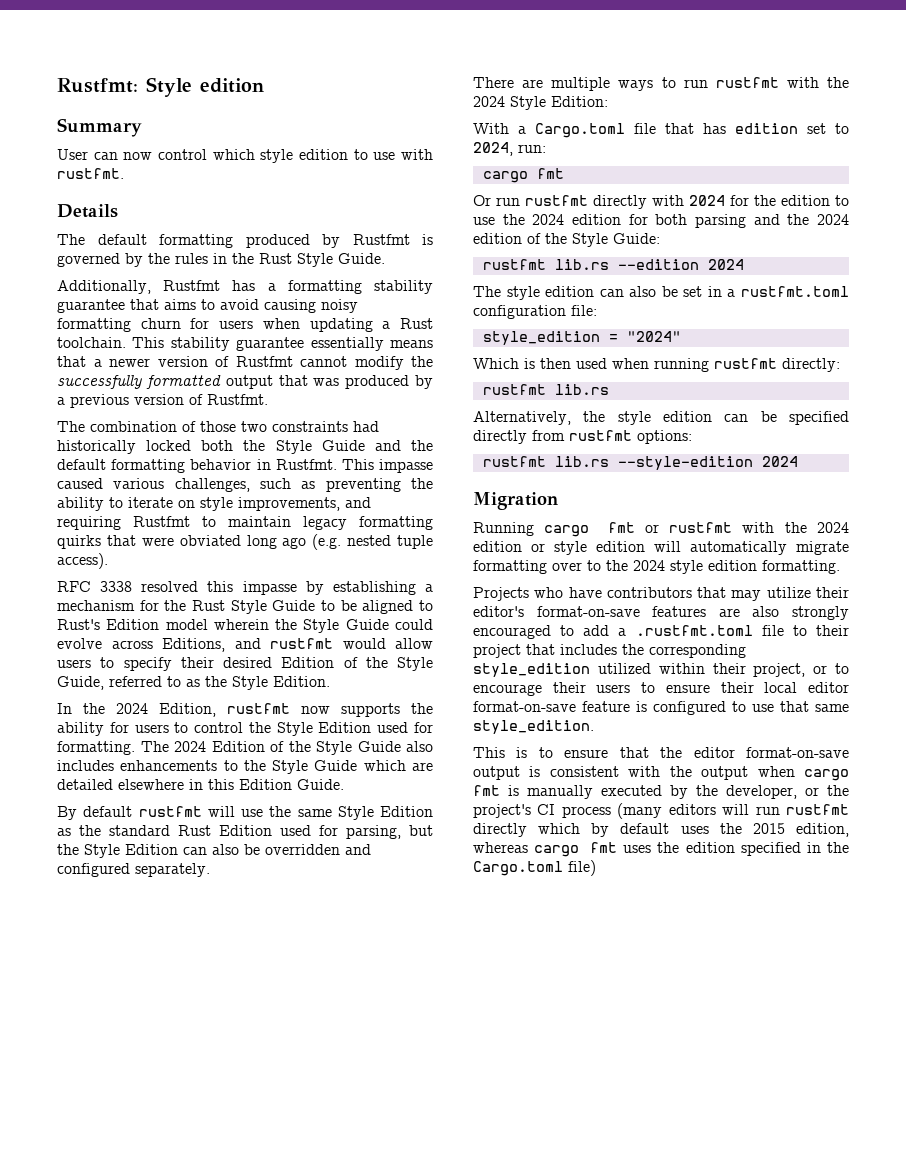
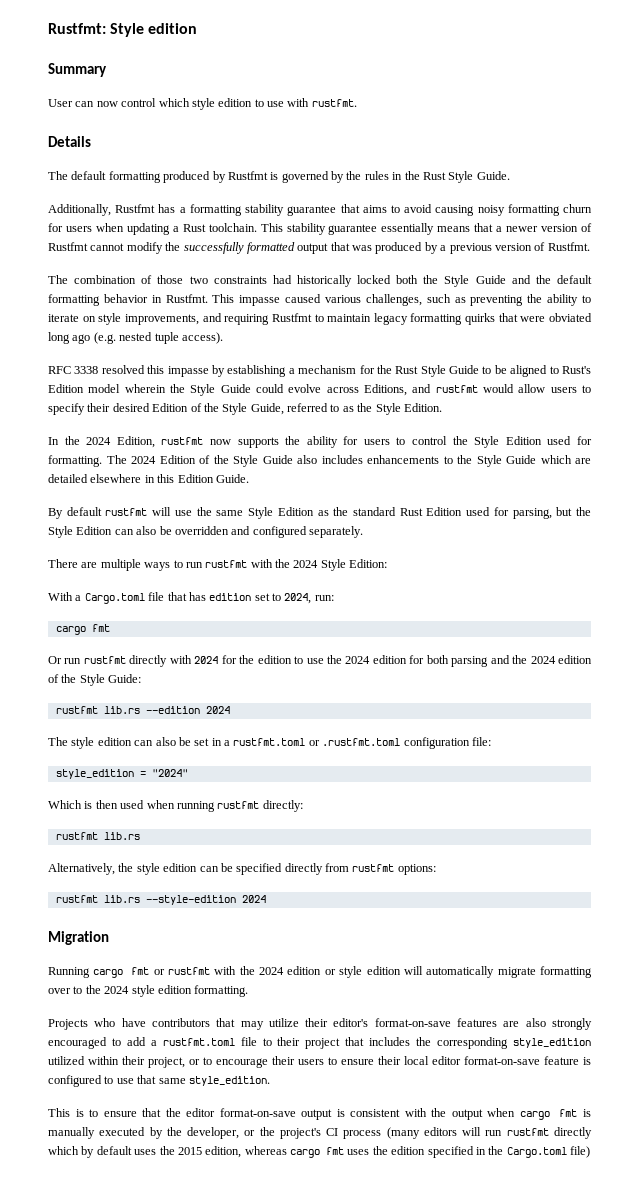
(849, 291) none -> [308,738,401,746] or .rustfmt.toml
[635,625,753,636] .rustfmt.toml -> [162,1038,235,1046] rustfmt.toml

